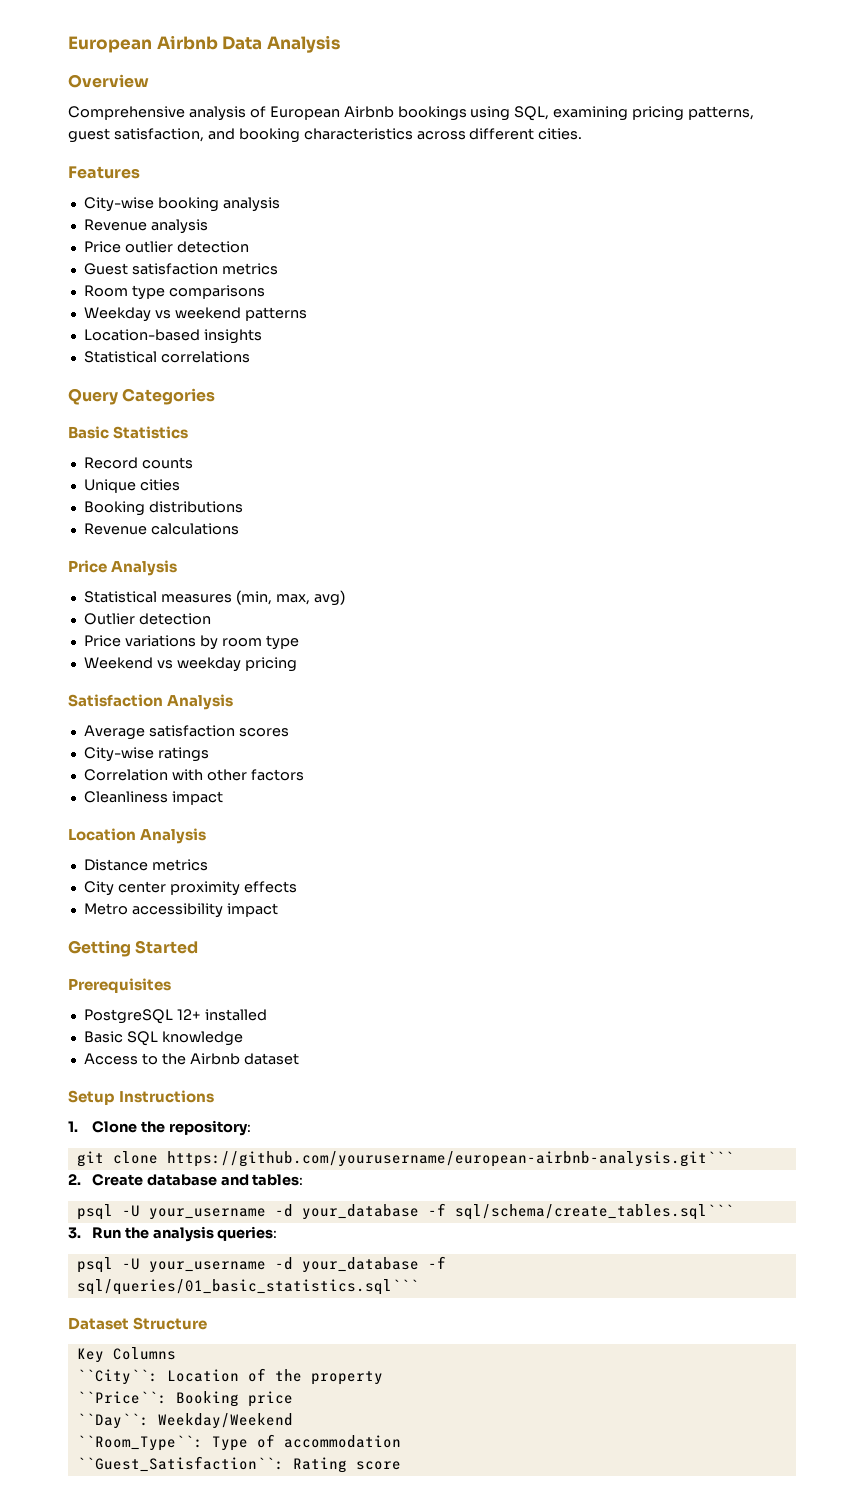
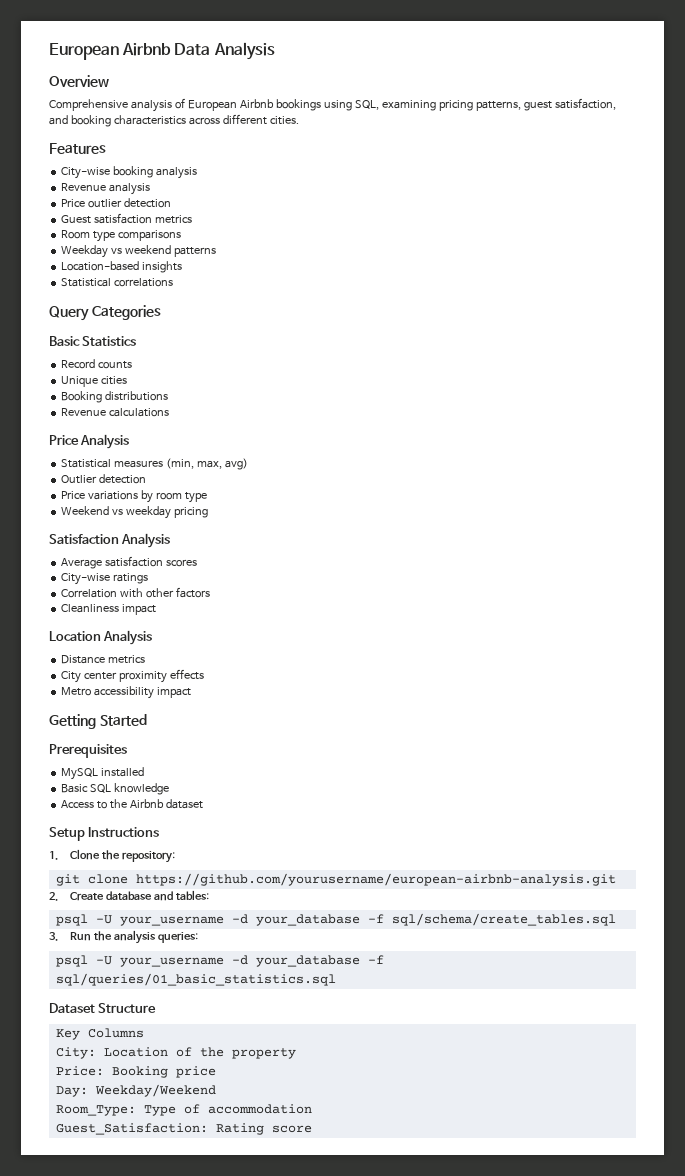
[83,1009,201,1024] PostgreSQL 12+ -> [61,768,99,780] MySQL
[166,1151,734,1167] https://github.com/yourusername/european-airbnb-analysis.git``` -> [135,873,616,886] https://github.com/yourusername/european-airbnb-analysis.git
[454,1204,734,1220] sql/schema/create_tables.sql``` -> [391,913,616,926] sql/schema/create_tables.sql
[76,1279,419,1295] sql/queries/01_basic_statistics.sql``` -> [55,973,336,986] sql/queries/01_basic_statistics.sql
[76,1369,158,1385] ``City``: -> [55,1047,96,1059] City:
[76,1391,167,1404] ``Price``: -> [55,1066,104,1076] Price:
[76,1413,149,1429] ``Day``: -> [55,1086,88,1097] Day:
[76,1435,203,1451] ``Room_Type``: -> [55,1105,136,1116] Room_Type:
[76,1456,284,1472] ``Guest_Satisfaction``: -> [55,1123,208,1135] Guest_Satisfaction:

